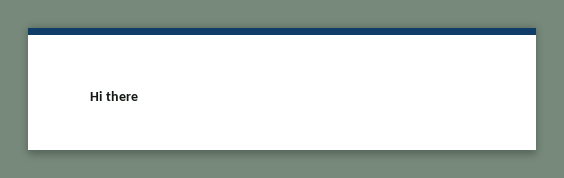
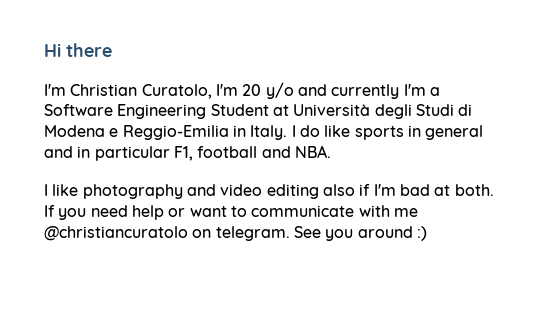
(138, 96) none -> [44,82,440,99] [44,104,473,119] [44,125,484,140] [44,145,331,161] [44,184,494,199] [44,205,418,220] [44,226,427,241] // I'm Christian Curatolo, I'm 20 y/o and currently I'm a Software Engineering Student at Università degli Studi di Modena e Reggio-Emilia in Italy. I do like sports in general and in particular F1, football and NBA. // I like photography and video editing also if I'm bad at both. If you need help or want to communicate with me @christiancuratolo on telegram. See you around :)

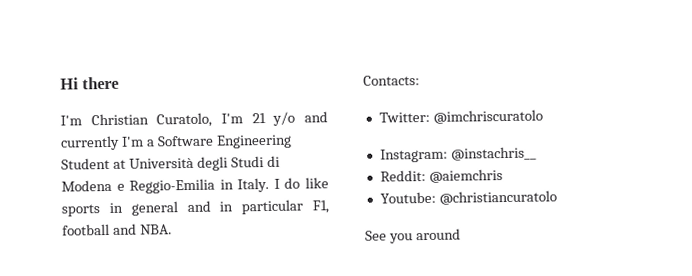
[242,84,262,96] 20 -> [251,113,266,124] 21
[44,184,494,199] [44,205,418,220] I like photography and video editing also if I'm bad at both. If you need help or want to communicate with me -> [363,75,420,86] [378,109,543,124] [379,146,537,163] [379,169,503,183] [379,191,436,204] Contacts: // Twitter: @imchriscuratolo // Instagram: @instachris__ // Reddit: @aiemchris // Youtube:
[192,226,290,241] on telegram. -> (557, 197) //
[416,226,427,241] :) -> (461, 234) none

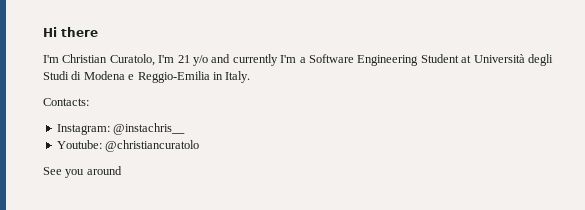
[273,177,330,189] [61,199,329,217] [62,223,172,236] I do like sports in general and in particular F1, football and NBA. -> (251, 77) none
[378,109,543,124] // Twitter: @imchriscuratolo -> (89, 102) none
[379,169,503,183] // Reddit: @aiemchris -> (186, 129) none

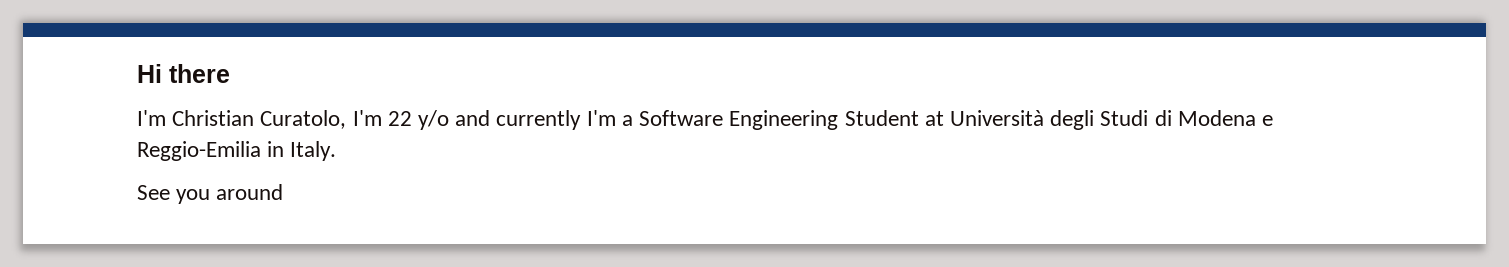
[177,55,190,63] 21 -> [387,111,412,126] 22
[43,98,89,106] [56,123,186,135] [56,140,200,152] // Contacts: // Instagram: @instachris__ // Youtube: @christiancuratolo -> (337, 151) none

